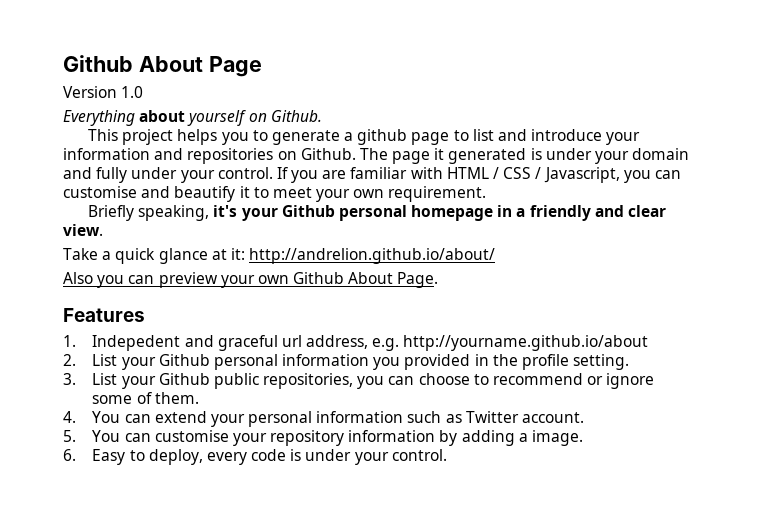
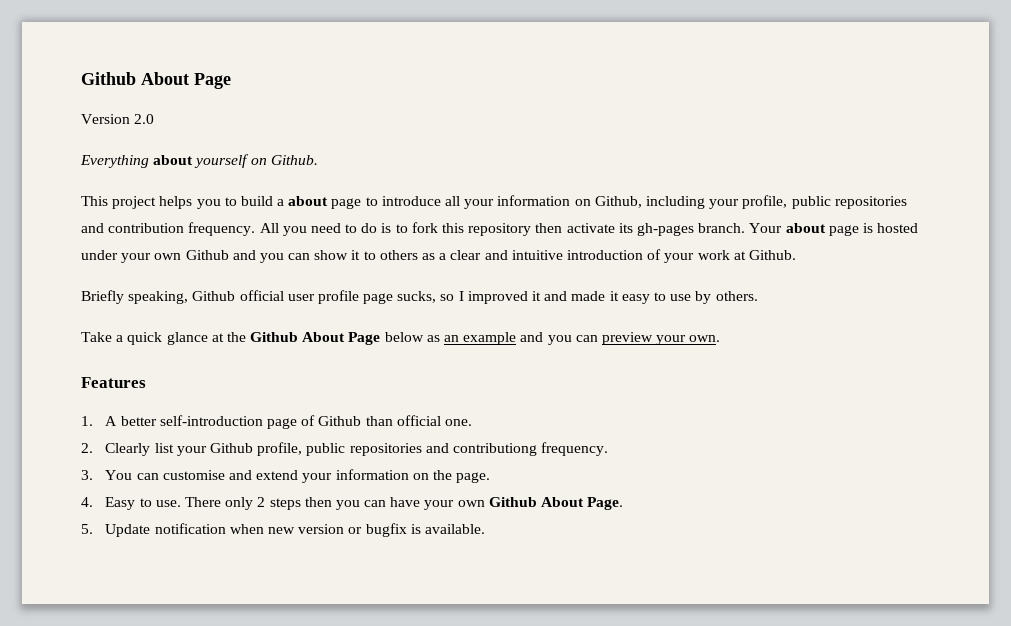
[121,86,144,98] 1.0 -> [134,114,155,124] 2.0
[271,129,641,145] [63,148,690,164] [63,167,681,183] [63,186,487,202] [87,205,666,221] [63,224,103,236] generate a github page to list and introduce your information and repositories on Github. The page it generated is under your domain and fully under your control. If you are familiar with HTML / CSS / Javascript, you can customise and beautify it to meet your own requirement. // Briefly speaking, it's your Github personal homepage in a friendly and clear view. -> [240,195,907,209] [81,222,919,236] [81,249,796,263] [81,290,758,304] build a about page to introduce all your information on Github, including your profile, public repositories and contribution frequency. All you need to do is to fork this repository then activate its gh-pages branch. Your about page is hosted under your own Github and you can show it to others as a clear and intuitive introduction of your work at Github. // Briefly speaking, Github official user profile page sucks, so I improved it and made it easy to use by others.
[230,248,496,264] [63,272,439,288] [63,308,145,322] [63,335,649,351] [63,354,630,370] [63,373,655,389] [92,392,199,404] [63,411,585,427] [63,430,584,446] [63,449,447,465] it: http://andrelion.github.io/about/ // Also you can preview your own Github About Page. // Features // 1. Indepedent and graceful url address, e.g. http://yourname.github.io/about // 2. List your Github personal information you provided in the profile setting. // 3. List your Github public repositories, you can choose to recommend or ignore some of them. // 4. You can extend your personal information such as Twitter account. // 5. You can customise your repository information by adding a image. // 6. Easy to deploy, every code is under your control. -> [226,332,721,345] [81,377,146,388] [81,415,472,429] [81,442,609,456] [81,469,491,483] [81,497,624,510] [81,523,485,537] the Github About Page below as an example and you can preview your own. // Features // 1. A better self-introduction page of Github than official one. // 2. Clearly list your Github profile, public repositories and contributiong frequency. // 3. You can customise and extend your information on the page. // 4. Easy to use. There only 2 steps then you can have your own Github About Page. // 5. Update notification when new version or bugfix is available.

